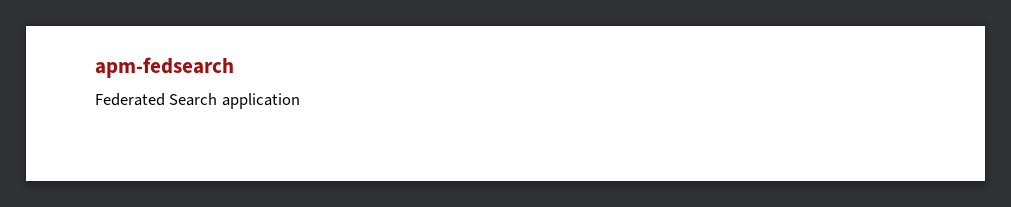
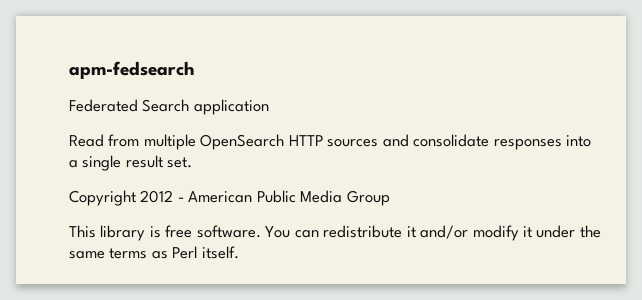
(300, 101) none -> [69,134,592,150] [69,155,193,171] [69,190,390,206] [69,225,601,241] [69,246,239,259] // Read from multiple OpenSearch HTTP sources and consolidate responses into a single result set. // Copyright 2012 - American Public Media Group // This library is free software. You can redistribute it and/or modify it under the same terms as Perl itself.

